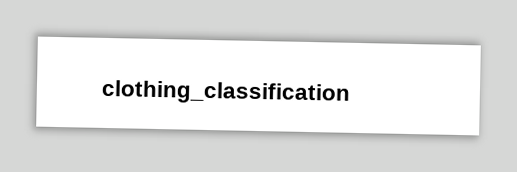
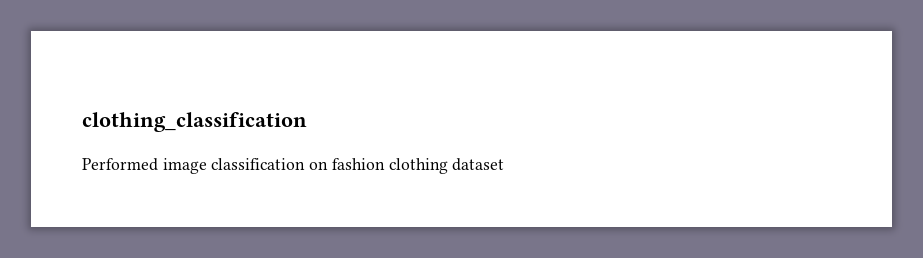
(351, 92) none -> [82,158,505,174] // Performed image classification on fashion clothing dataset

